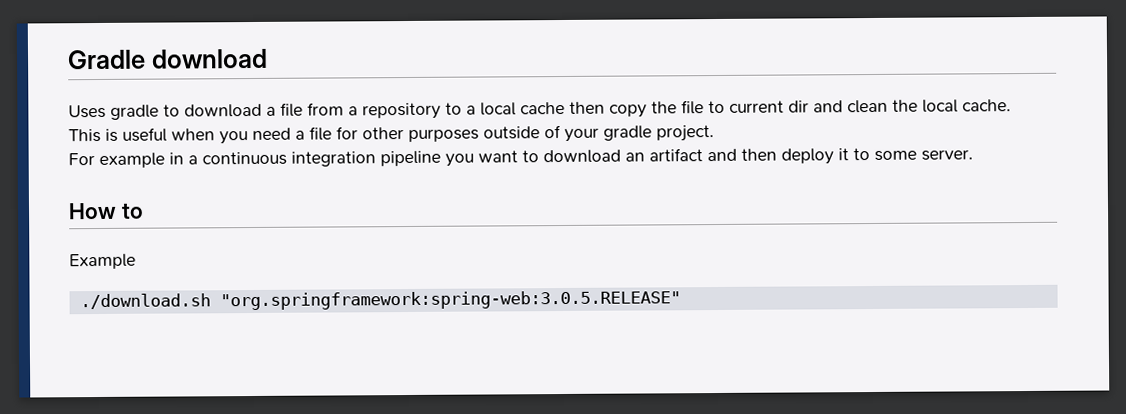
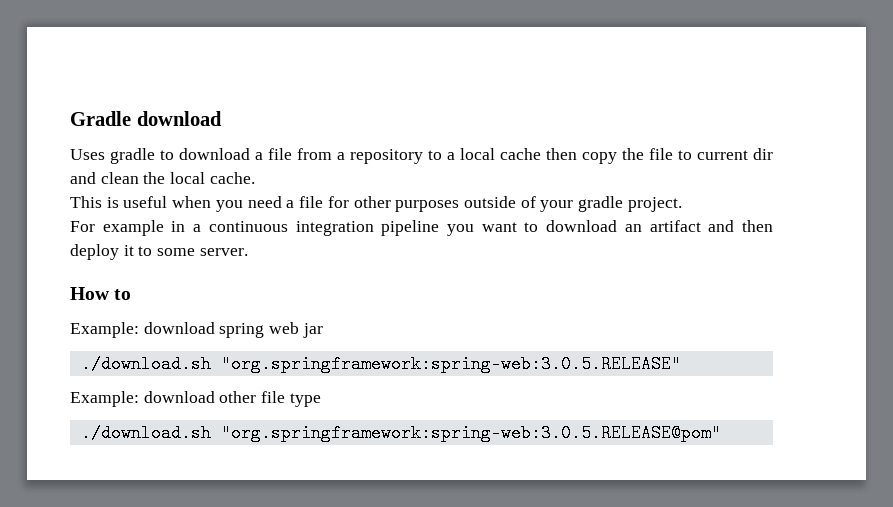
[69,253,136,270] [79,290,681,311] Example // ./download.sh "org.springframework:spring-web:3.0.5.RELEASE" -> [70,322,323,338] [80,355,681,373] [70,391,321,407] [80,424,721,442] Example: download spring web jar // ./download.sh "org.springframework:spring-web:3.0.5.RELEASE" // Example: download other file type // ./download.sh "org.springframework:spring-web:3.0.5.RELEASE@pom"

